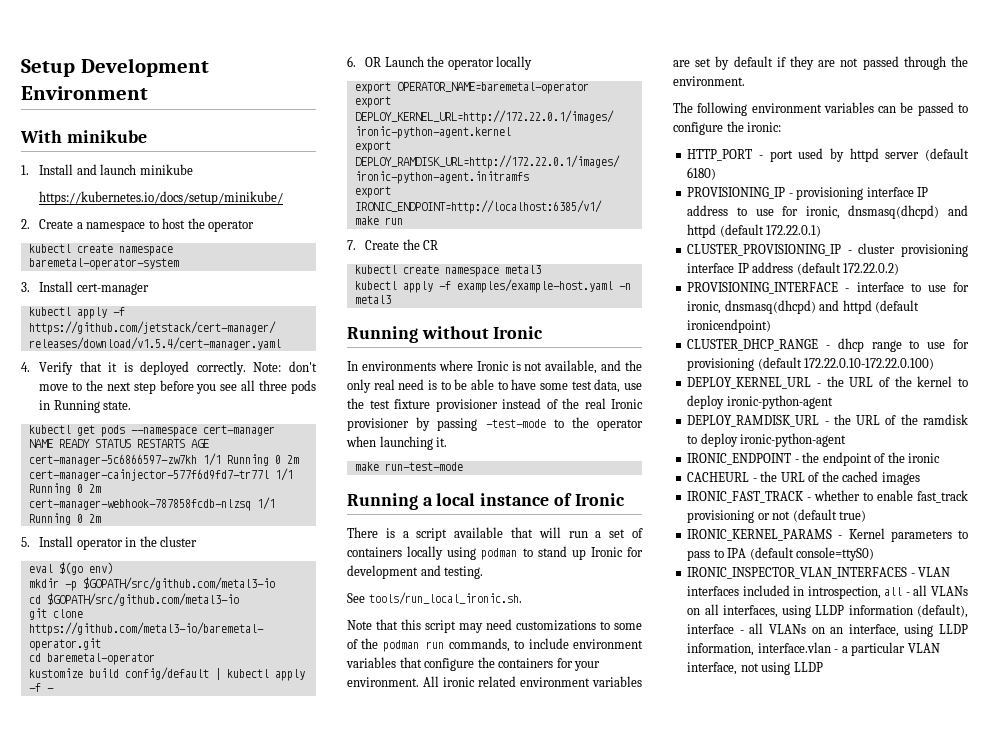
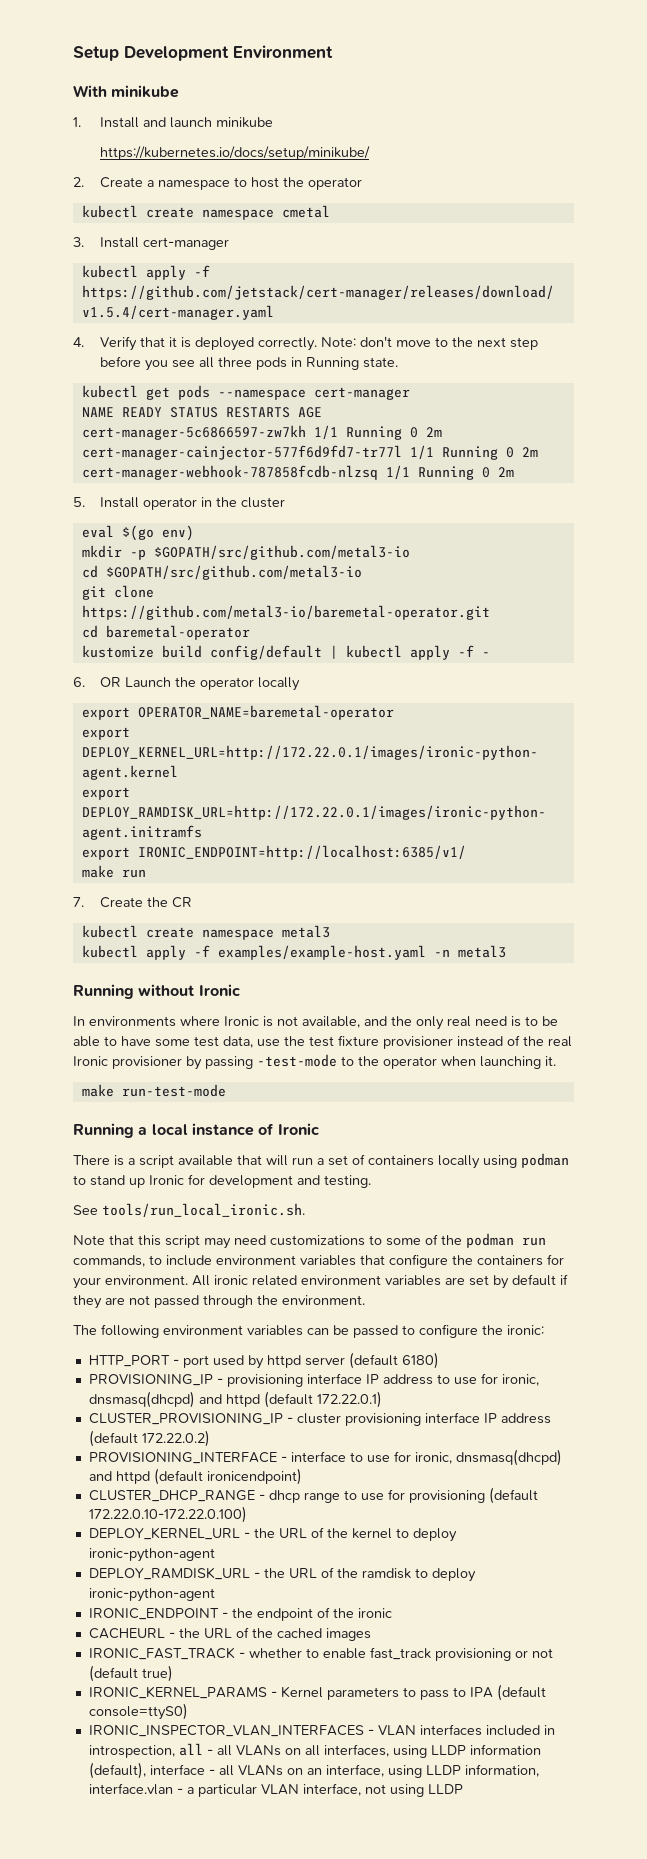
[28,258,179,270] baremetal-operator-system -> [281,205,330,218] cmetal

